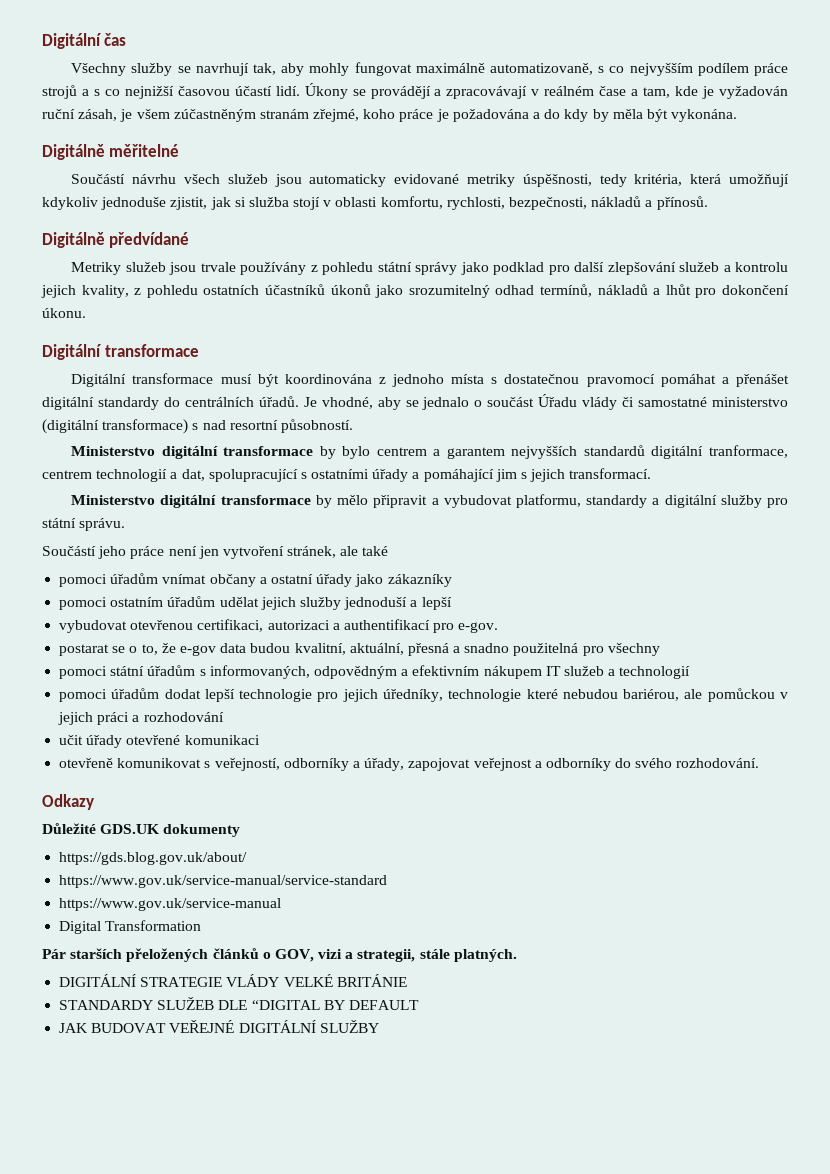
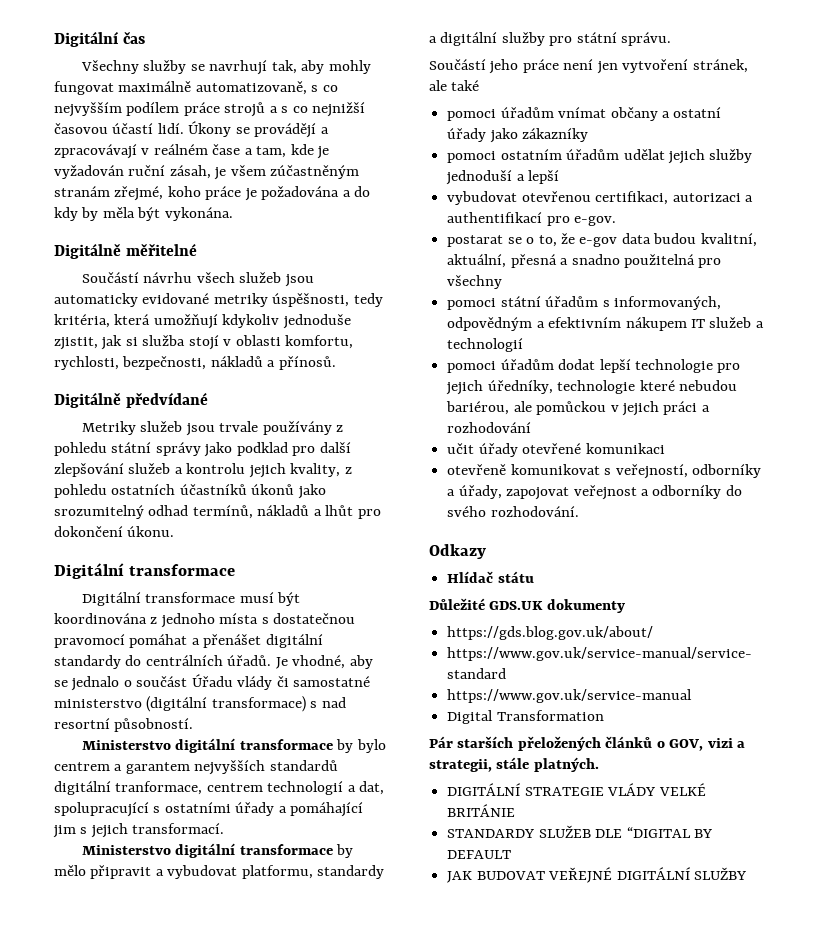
(94, 802) none -> [447,571,534,583] // Hlídač státu

